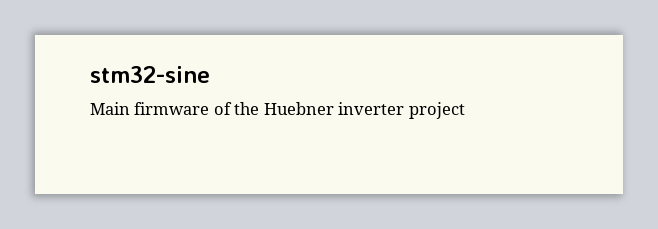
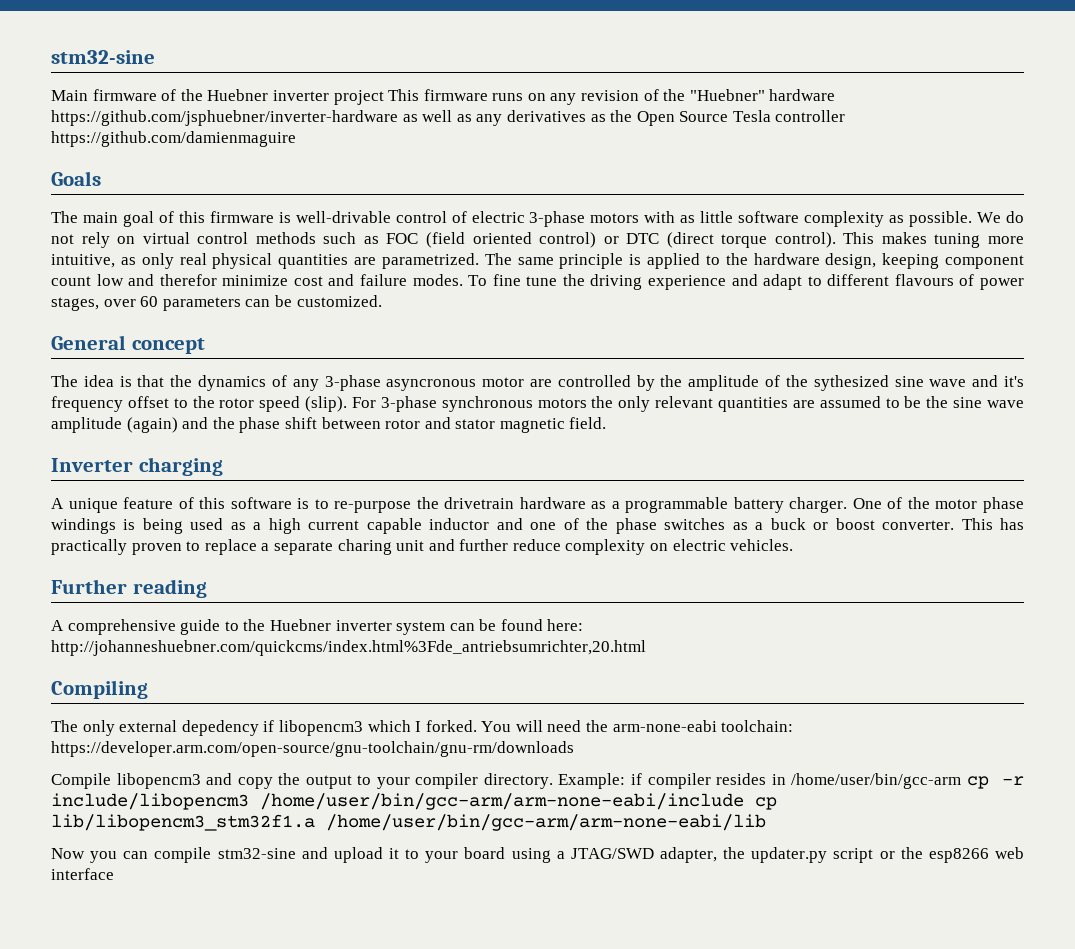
(465, 110) none -> [388,89,836,105] [51,110,846,126] [51,131,296,147] [51,171,101,186] [51,211,1024,227] [51,232,1024,248] [51,253,1025,269] [51,274,1024,290] [51,295,382,311] [51,335,205,354] [51,375,1025,391] [51,396,1025,412] [51,417,607,433] [51,457,223,476] [51,497,1024,513] [51,518,1025,534] [51,539,794,555] [51,579,207,598] [51,619,584,635] [51,640,646,656] [51,680,148,699] [51,720,794,736] [51,741,574,757] [51,773,1024,789] [51,793,777,810] [51,814,766,831] [51,847,1024,863] [51,868,114,880] This firmware runs on any revision of the "Huebner" hardware https://github.com/jsphuebner/inverter-hardware as well as any derivatives as the Open Source Tesla controller https://github.com/damienmaguire // Goals // The main goal of this firmware is well-drivable control of electric 3-phase motors with as little software complexity as possible. We do not rely on virtual control methods such as FOC (field oriented control) or DTC (direct torque control). This makes tuning more intuitive, as only real physical quantities are parametrized. The same principle is applied to the hardware design, keeping component count low and therefor minimize cost and failure modes. To fine tune the driving experience and adapt to different flavours of power stages, over 60 parameters can be customized. // General concept // The idea is that the dynamics of any 3-phase asyncronous motor are controlled by the amplitude of the sythesized sine wave and it's frequency offset to the rotor speed (slip). For 3-phase synchronous motors the only relevant quantities are assumed to be the sine wave amplitude (again) and the phase shift between rotor and stator magnetic field. // Inverter charging // A unique feature of this software is to re-purpose the drivetrain hardware as a programmable battery charger. One of the motor phase windings is being used as a high current capable inductor and one of the phase switches as a buck or boost converter. This has practically proven to replace a separate charing unit and further reduce complexity on electric vehicles. // Further reading // A comprehensive guide to the Huebner inverter system can be found here: http://johanneshuebner.com/quickcms/index.html%3Fde_antriebsumrichter,20.html // Compiling // The only external depedency if libopencm3 which I forked. You will need the arm-none-eabi toolchain: https://developer.arm.com/open-source/gnu-toolchain/gnu-rm/downloads // Compile libopencm3 and copy the output to your compiler directory. Example: if compiler resides in /home/user/bin/gcc-arm cp -r include/libopencm3 /home/user/bin/gcc-arm/arm-none-eabi/include cp lib/libopencm3_stm32f1.a /home/user/bin/gcc-arm/arm-none-eabi/lib // Now you can compile stm32-sine and upload it to your board using a JTAG/SWD adapter, the updater.py script or the esp8266 web interface

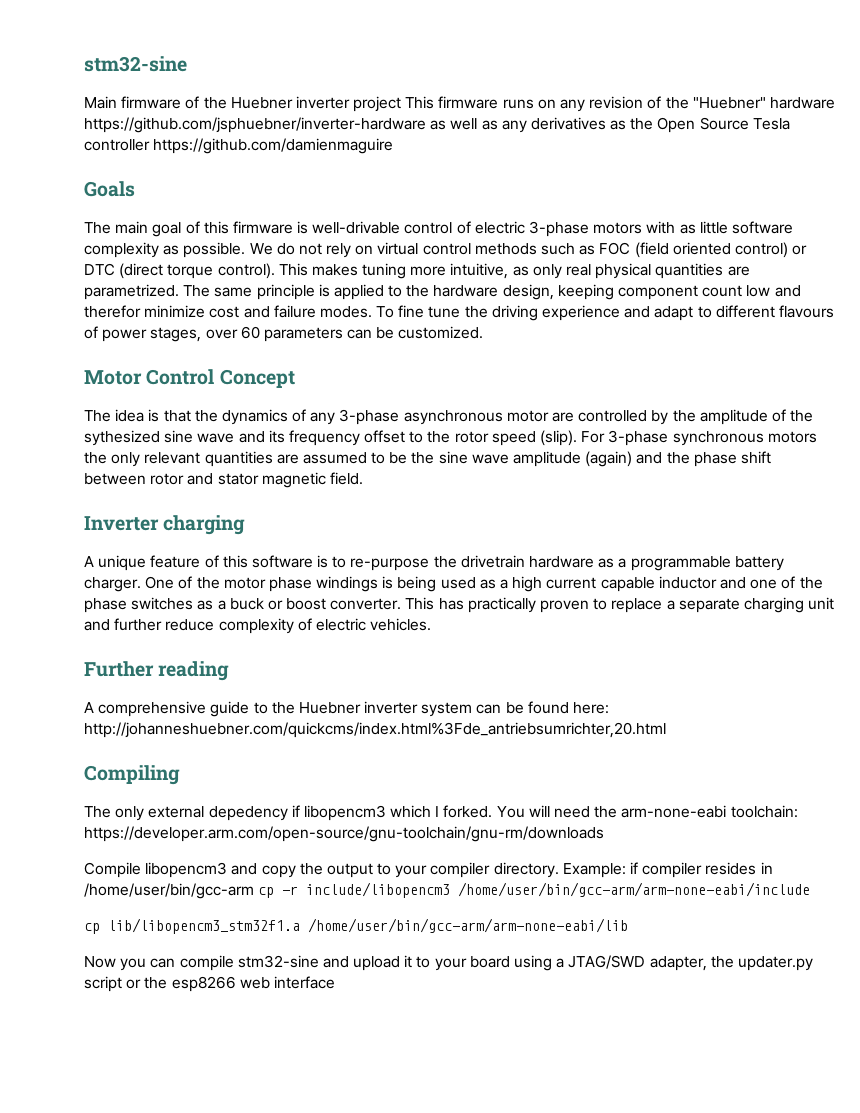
[51,335,205,354] General concept -> [84,369,295,388] Motor Control Concept
[386,379,477,391] asyncronous -> [403,410,503,425] asynchronous
[1004,376,1025,387] it's -> [268,430,285,443] its
[337,539,392,555] charing -> [743,597,804,613] charging
[650,543,669,551] on -> [297,618,312,631] of
(744, 801) none -> (811, 889) //

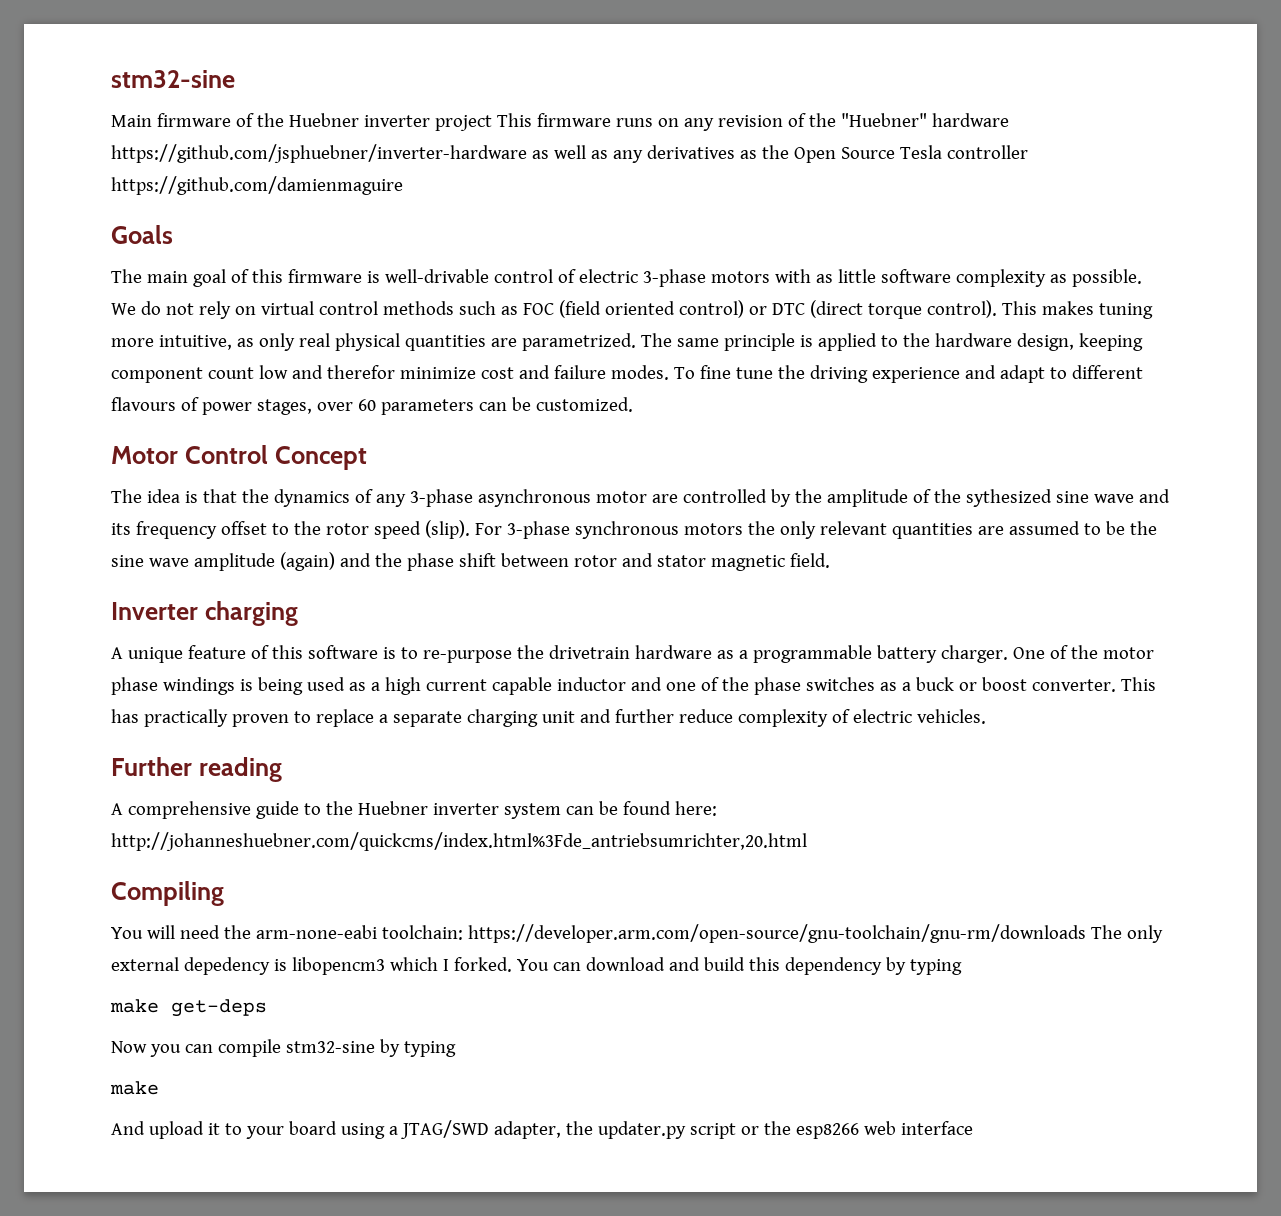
[84,805,493,821] The only external depedency if libopencm3 which I forked. -> (224, 893) none
[84,862,773,878] [84,882,811,899] [84,918,628,934] // Compile libopencm3 and copy the output to your compiler directory. Example: if compiler resides in /home/user/bin/gcc-arm cp -r include/libopencm3 /home/user/bin/gcc-arm/arm-none-eabi/include // cp lib/libopencm3_stm32f1.a /home/user/bin/gcc-arm/arm-none-eabi/lib -> [1090,925,1163,943] [111,957,962,975] [110,999,267,1017] The only external depedency is libopencm3 which I forked. You can download and build this dependency by typing // make get-deps
[322,956,349,968] and -> [379,1039,456,1057] [110,1081,159,1095] [111,1121,145,1135] by typing // make // And

